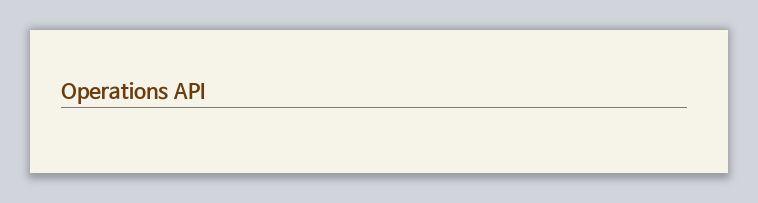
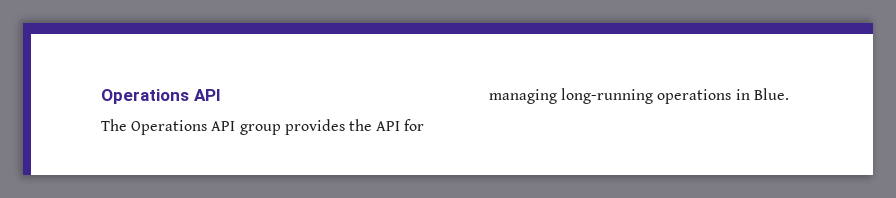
[61,82,205,104] Operations API -> [101,89,221,104] [101,119,425,135] [489,88,789,104] Operations API // The Operations API group provides the API for managing long-running operations in Blue.

